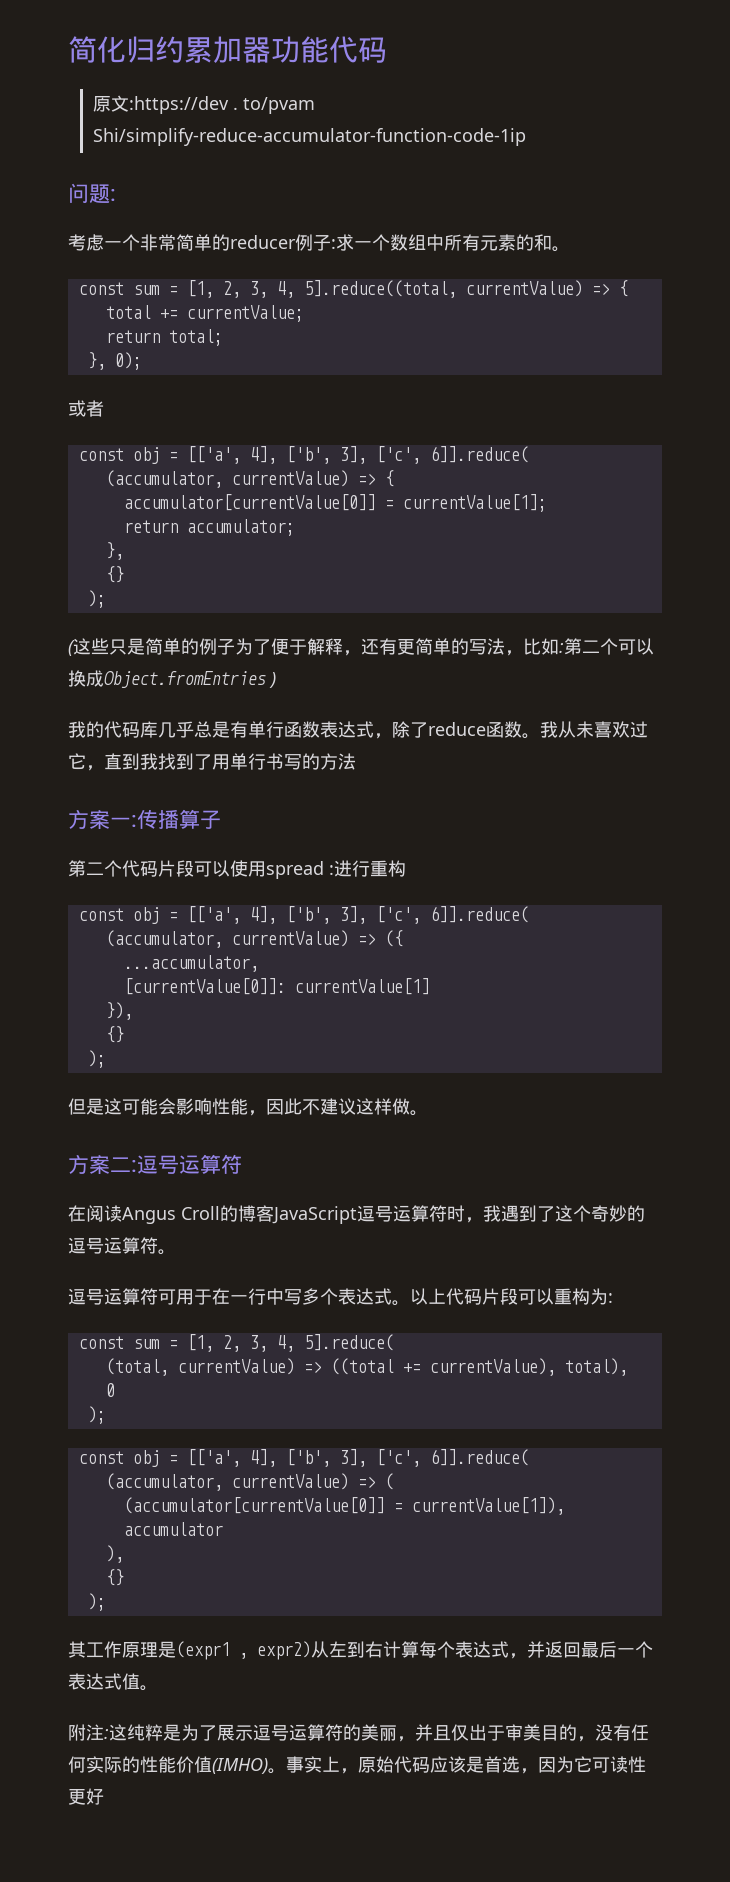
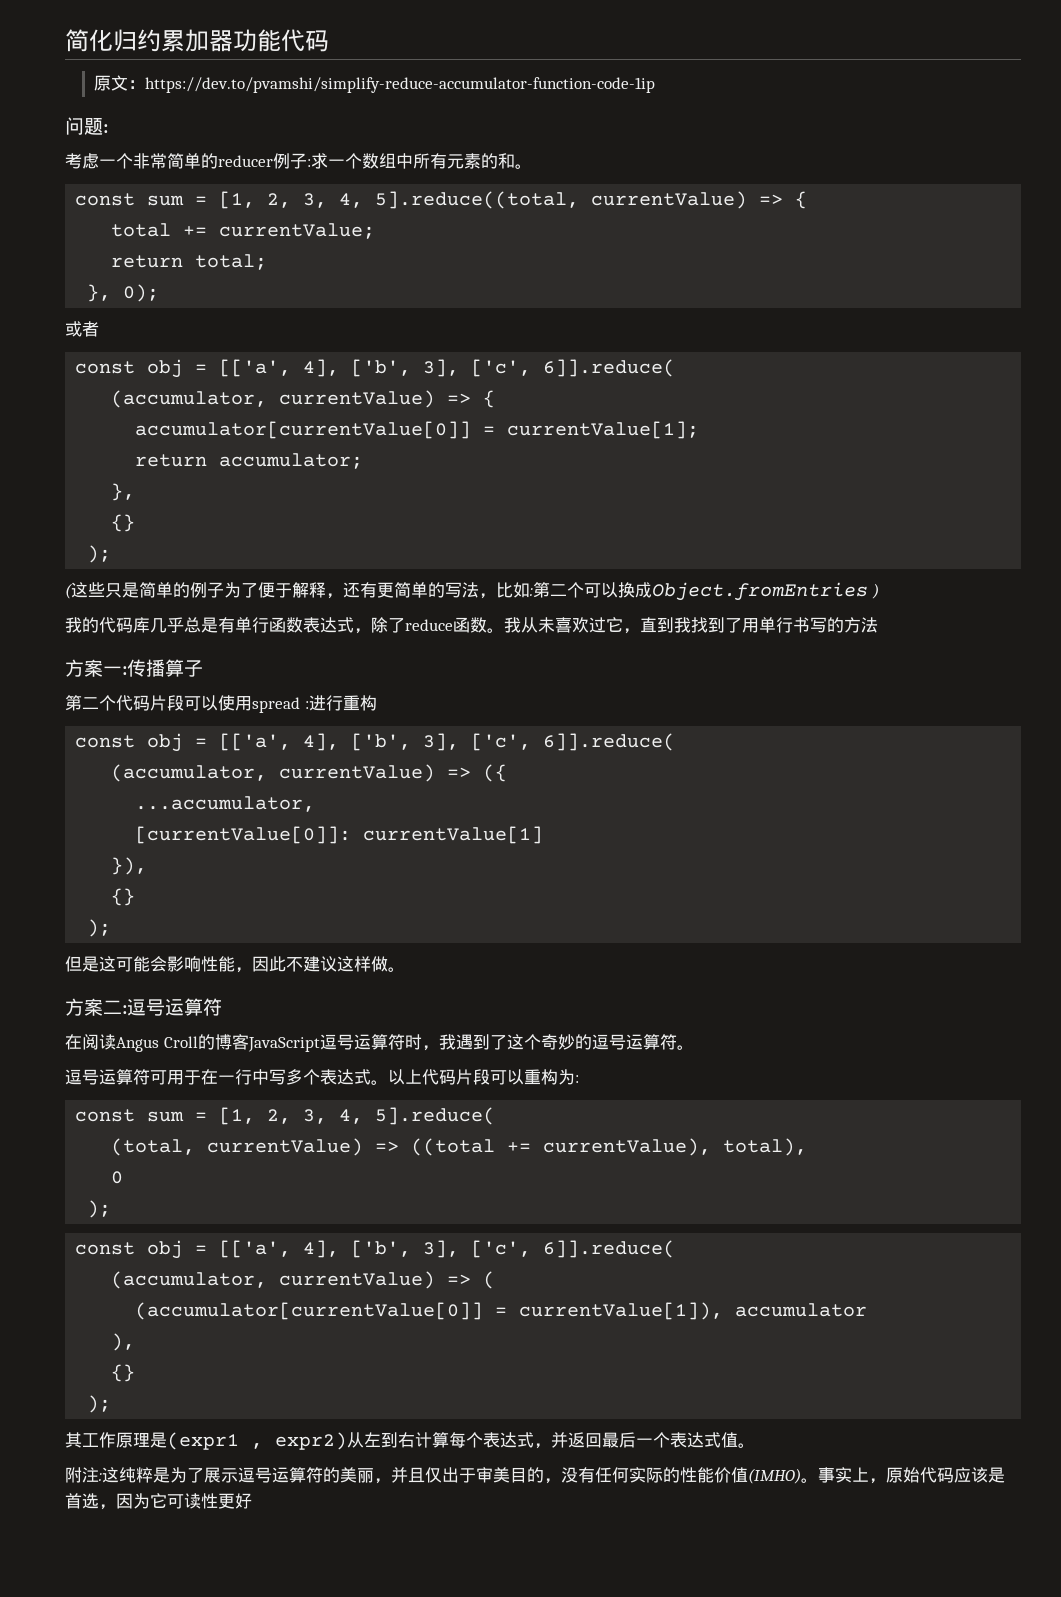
[128,96,315,114] [92,128,526,146] :https://dev . to/pvam Shi/simplify-reduce-accumulator-function-code-1ip -> [127,77,655,93] ：https://dev.to/pvamshi/simplify-reduce-accumulator-function-code-1ip

